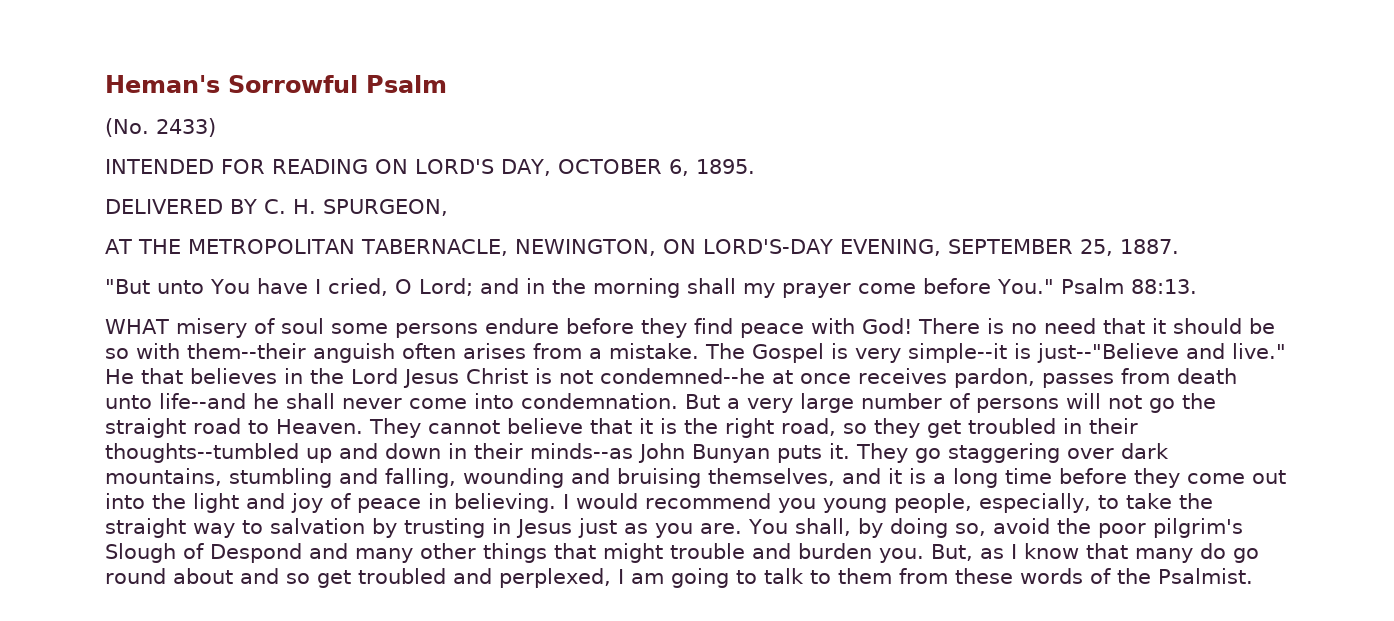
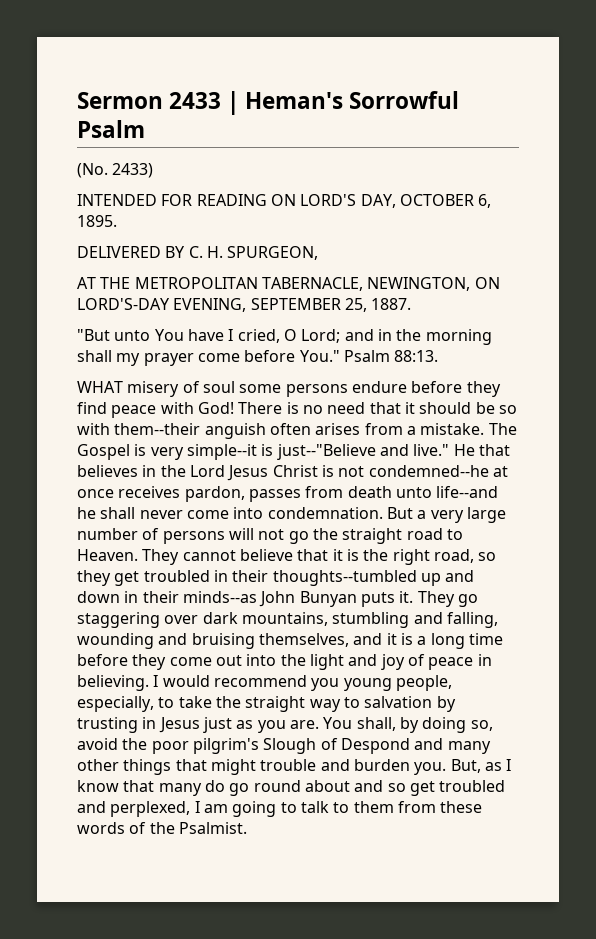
(105, 84) none -> [77,91,240,115] Sermon 2433 |

